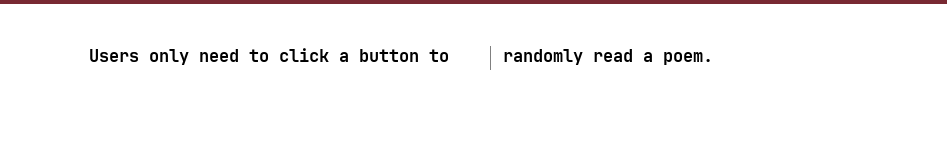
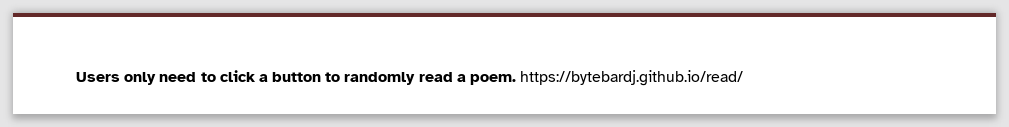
(713, 58) none -> [520,70,744,86] https://bytebardj.github.io/read/

